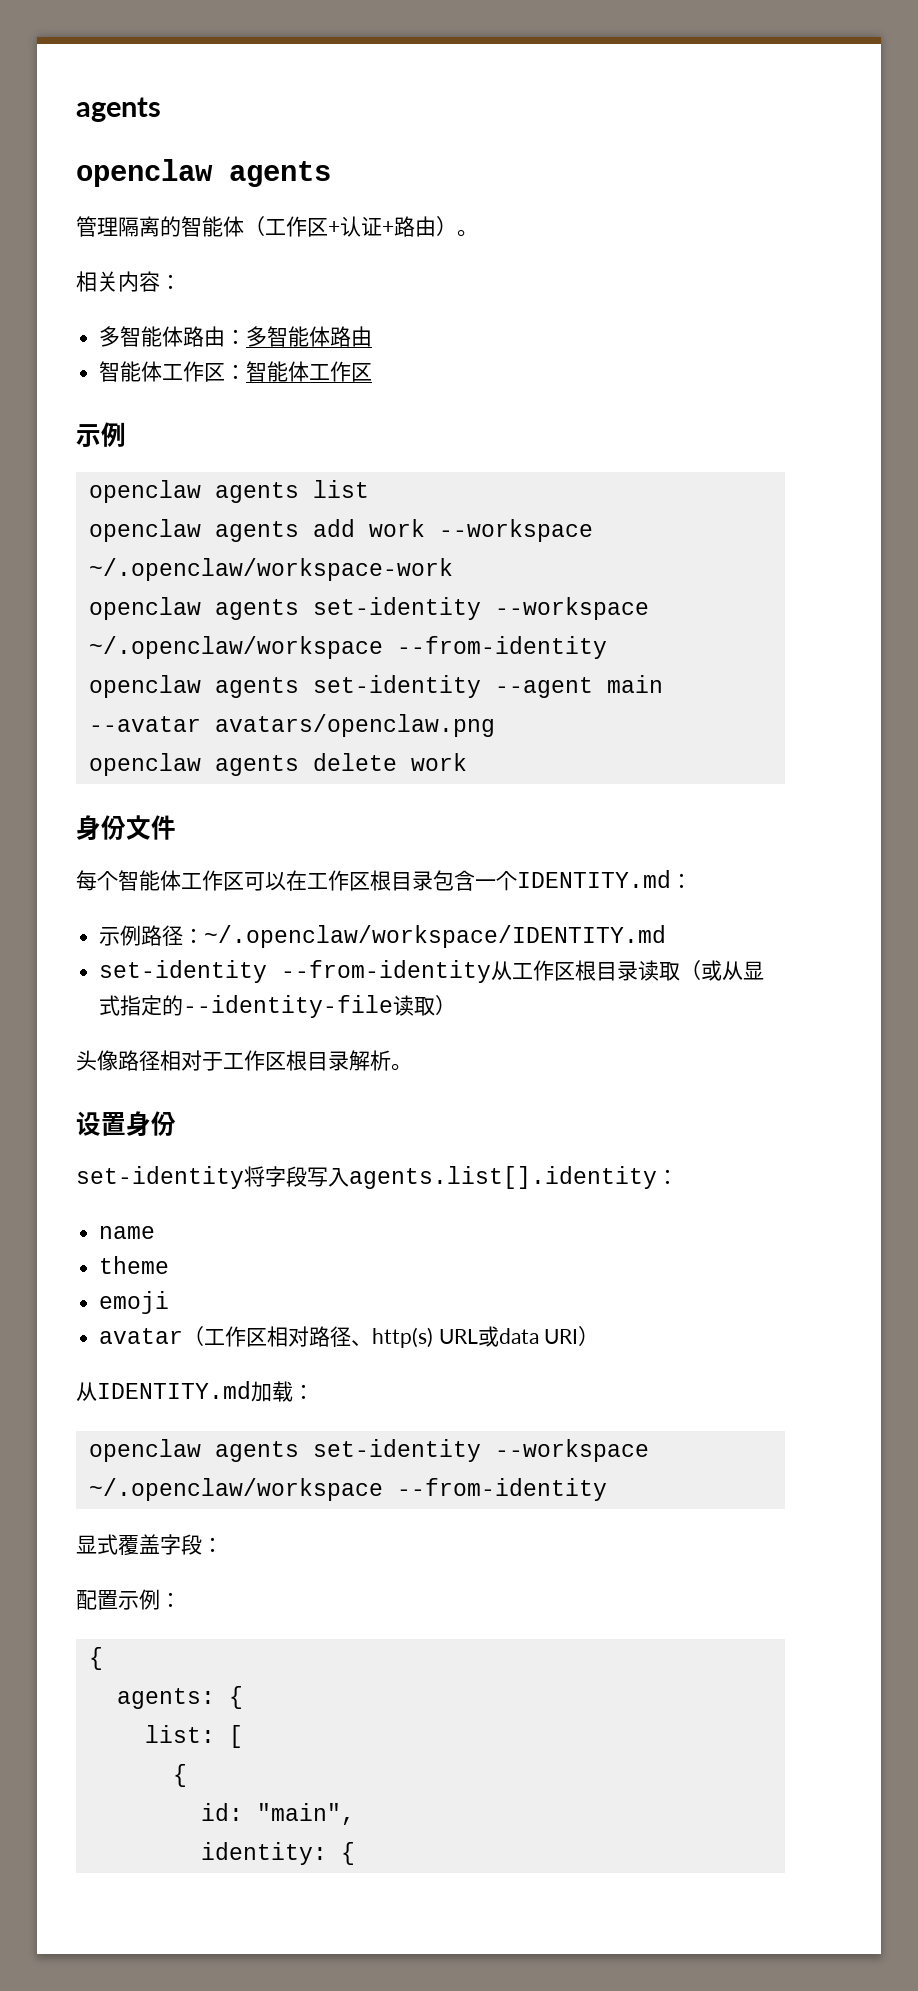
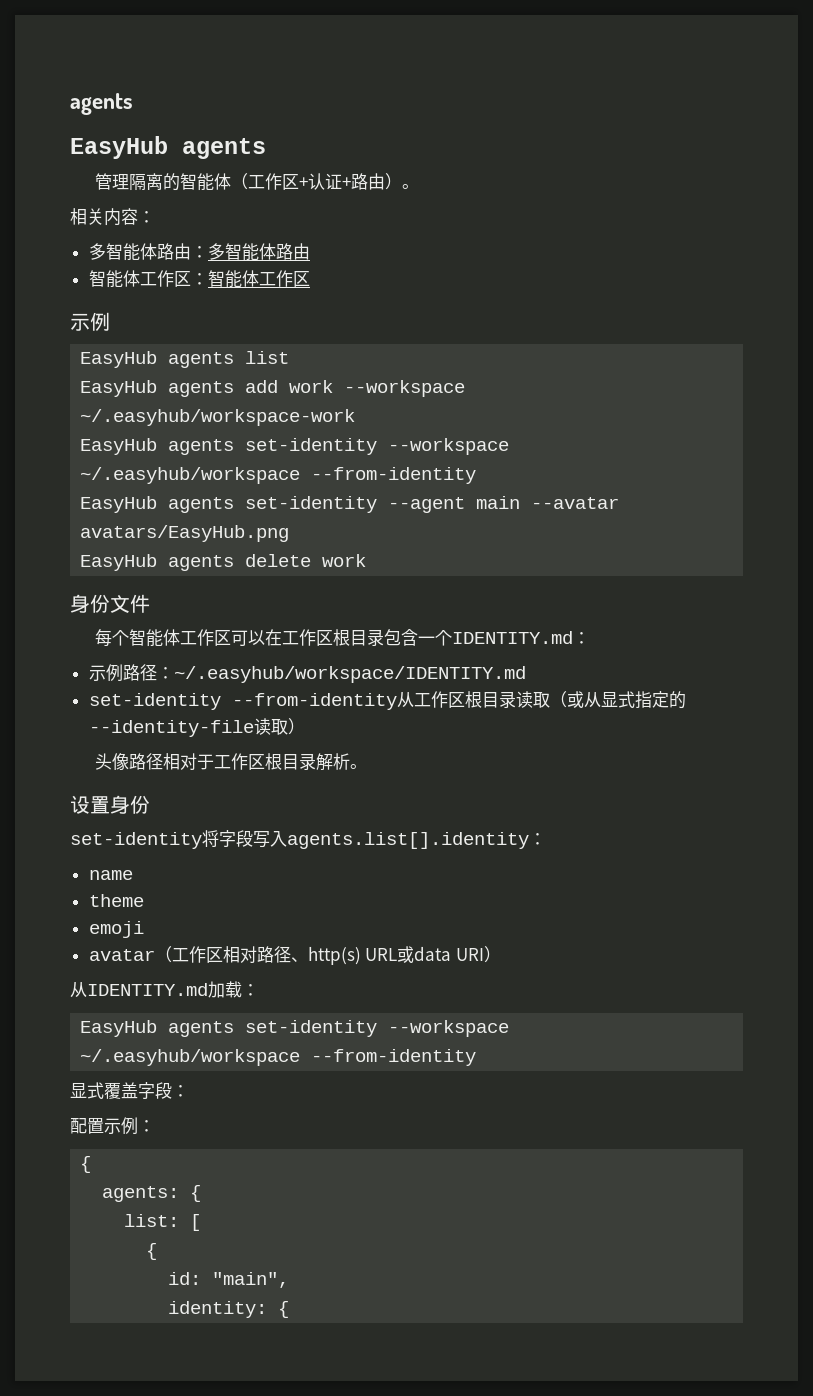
[76,97,161,122] [76,159,213,187] agents // openclaw -> [70,93,133,115] [70,136,168,159] agents // EasyHub
[88,480,201,503] openclaw -> [80,351,158,368] EasyHub
[88,519,201,542] openclaw -> [80,380,158,397] EasyHub
[88,558,453,581] [88,597,649,620] [88,636,607,659] [88,675,201,698] ~/.openclaw/workspace-work // openclaw agents set-identity --workspace ~/.openclaw/workspace --from-identity // openclaw -> [80,409,356,426] [80,438,510,455] [80,467,477,484] [80,496,158,513] ~/.easyhub/workspace-work // EasyHub agents set-identity --workspace ~/.easyhub/workspace --from-identity // EasyHub
[214,714,495,737] [88,753,201,776] avatars/openclaw.png // openclaw -> [80,525,290,542] [80,554,158,571] avatars/EasyHub.png // EasyHub
[204,925,667,948] ~/.openclaw/workspace/IDENTITY.md -> [173,666,526,683] ~/.easyhub/workspace/IDENTITY.md
[88,1439,649,1462] [88,1478,383,1501] openclaw agents set-identity --workspace ~/.openclaw/workspace -> [80,1020,510,1037] [80,1049,301,1066] EasyHub agents set-identity --workspace ~/.easyhub/workspace

